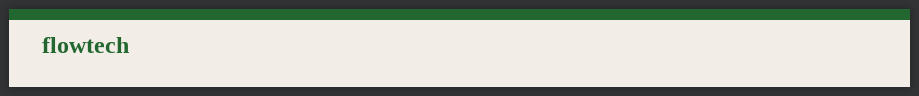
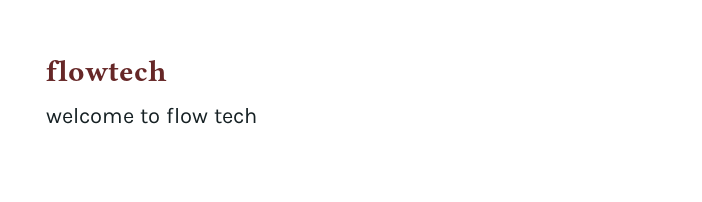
(129, 45) none -> [46,107,257,124] // welcome to flow tech

